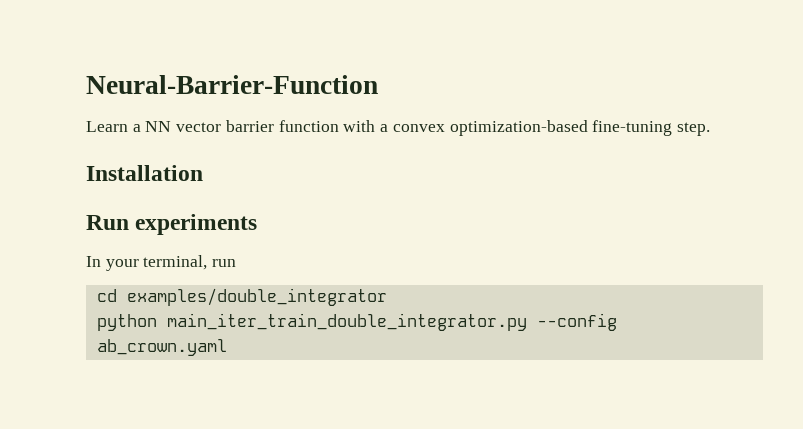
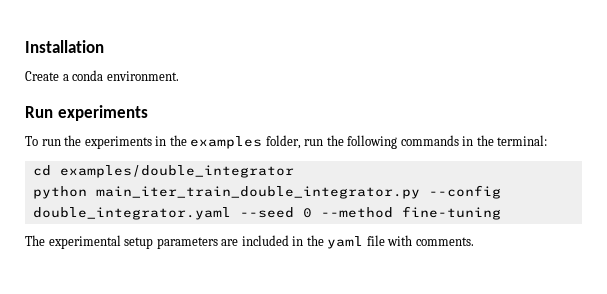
[86,75,378,94] [86,120,710,136] [86,165,203,181] [86,214,258,235] [86,255,237,271] Neural-Barrier-Function // Learn a NN vector barrier function with a convex optimization-based fine-tuning step. // Installation // Run experiments // In your terminal, run -> [25,40,104,53] [25,70,179,81] [25,105,148,121] [25,135,548,149] Installation // Create a conda environment. // Run experiments // To run the experiments in the examples folder, run the following commands in the terminal:
[96,339,227,356] ab_crown.yaml -> [32,206,501,220] [25,235,474,249] double_integrator.yaml --seed 0 --method fine-tuning // The experimental setup parameters are included in the yaml file with comments.

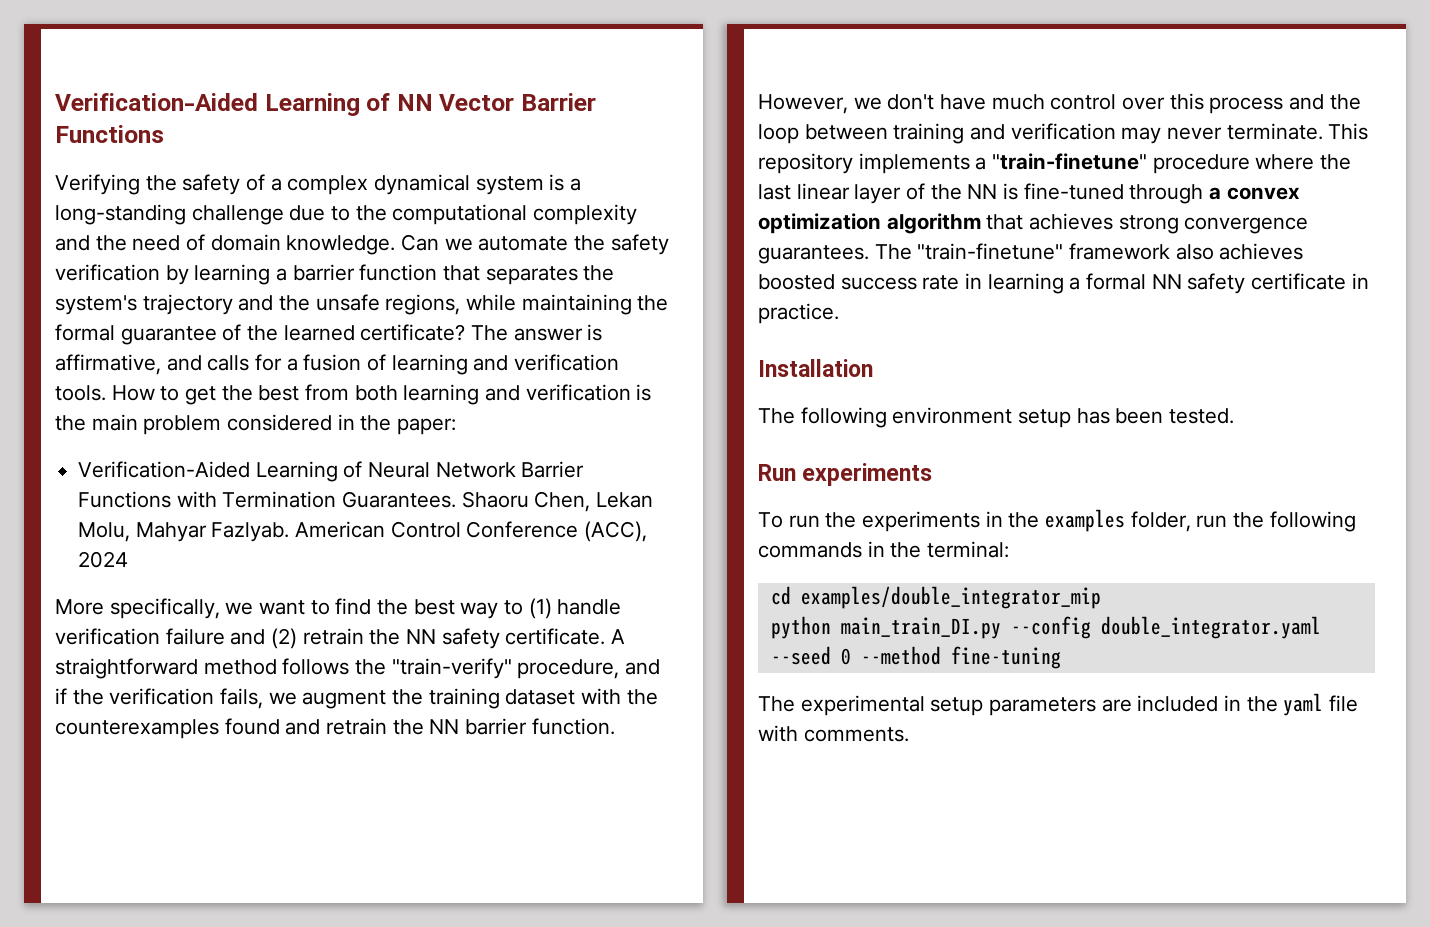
[25,40,104,53] [25,70,179,81] Installation // Create a conda environment. -> [55,93,597,116] [55,125,164,143] [55,174,582,195] [55,204,638,225] [55,234,669,255] [55,264,615,285] [55,294,669,315] [55,324,603,345] [55,354,620,375] [55,384,652,405] [55,414,457,435] [78,461,585,482] [78,491,654,512] [78,521,648,542] [78,551,129,568] [55,598,622,619] [55,628,626,649] [55,658,661,679] [55,688,658,709] [55,718,615,739] [758,93,1361,114] [758,123,1369,144] [758,153,1352,174] [758,183,1300,204] [758,213,1309,234] [758,243,1304,264] [758,273,1369,294] [758,303,839,324] [758,359,873,377] [758,407,1235,428] Verification-Aided Learning of NN Vector Barrier Functions // Verifying the safety of a complex dynamical system is a long-standing challenge due to the computational complexity and the need of domain knowledge. Can we automate the safety verification by learning a barrier function that separates the system's trajectory and the unsafe regions, while maintaining the formal guarantee of the learned certificate? The answer is affirmative, and calls for a fusion of learning and verification tools. How to get the best from both learning and verification is the main problem considered in the paper: // Verification-Aided Learning of Neural Network Barrier Functions with Termination Guarantees. Shaoru Chen, Lekan Molu, Mahyar Fazlyab. American Control Conference (ACC), 2024 // More specifically, we want to find the best way to (1) handle verification failure and (2) retrain the NN safety certificate. A straightforward method follows the "train-verify" procedure, and if the verification fails, we augment the training dataset with the counterexamples found and retrain the NN barrier function. However, we don't have much control over this process and the loop between training and verification may never terminate. This repository implements a "train-finetune" procedure where the last linear layer of the NN is fine-tuned through a convex optimization algorithm that achieves strong convergence guarantees. The "train-finetune" framework also achieves boosted success rate in learning a formal NN safety certificate in practice. // Installation // The following environment setup has been tested.
[59,165,294,178] examples/double_integrator -> [800,586,1101,609] examples/double_integrator_mip
[95,186,420,199] main_iter_train_double_integrator.py -> [840,617,1001,639] main_train_DI.py

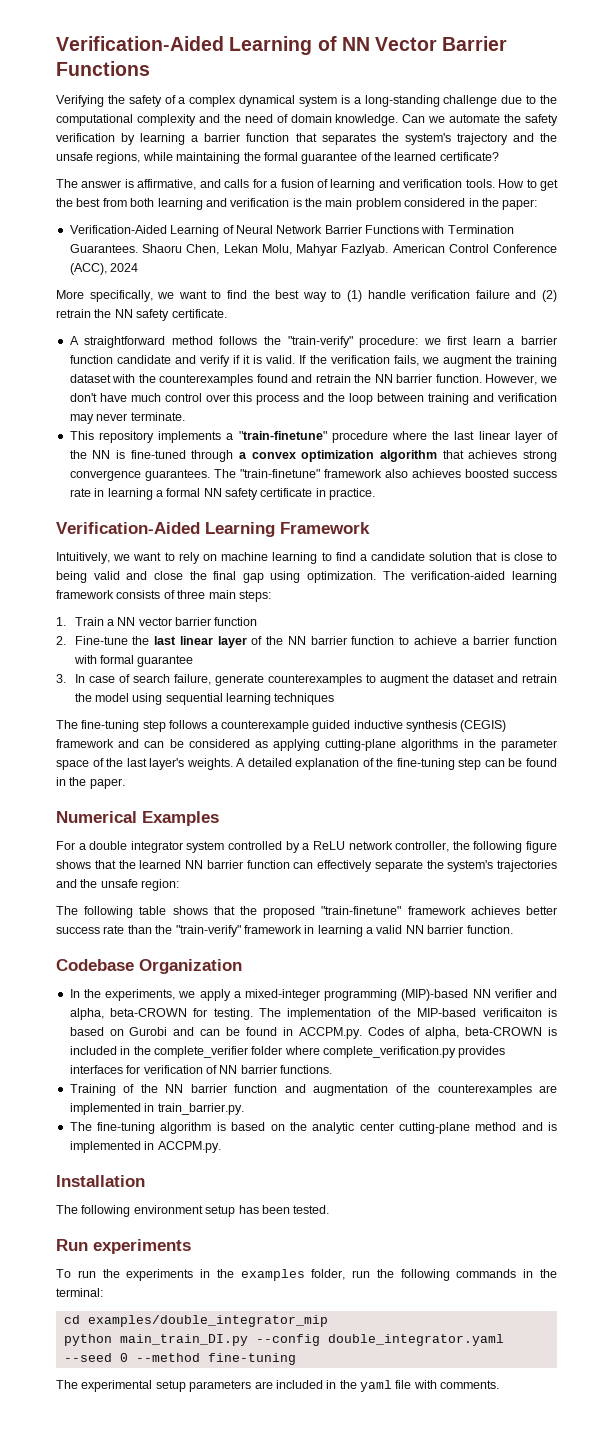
(466, 332) none -> (499, 156) //
(606, 636) none -> (227, 313) //
[517,659,661,679] [55,688,67,704] procedure, and if -> [359,336,557,348] [69,355,307,367] procedure: we first learn a barrier function candidate and verify if it is valid. If
(1323, 131) none -> (185, 416) //
(839, 313) none -> [56,522,370,537] [56,552,557,564] [56,571,557,583] [56,590,271,602] [56,617,258,626] [56,636,557,648] [73,655,194,667] [56,674,557,686] [74,693,335,705] [56,720,507,732] [56,739,557,751] [56,758,558,770] [56,777,125,789] [56,811,219,826] [56,841,558,853] [56,860,557,872] [56,879,180,891] [56,906,557,918] [56,925,513,937] [56,959,242,974] [69,989,557,1001] [69,1008,557,1020] [69,1027,558,1039] [69,1046,506,1058] [69,1065,332,1074] [69,1084,558,1096] [69,1103,244,1115] [69,1122,557,1134] [69,1141,221,1153] // Verification-Aided Learning Framework // Intuitively, we want to rely on machine learning to find a candidate solution that is close to being valid and close the final gap using optimization. The verification-aided learning framework consists of three main steps: // 1. Train a NN vector barrier function // 2. Fine-tune the last linear layer of the NN barrier function to achieve a barrier function with formal guarantee // 3. In case of search failure, generate counterexamples to augment the dataset and retrain the model using sequential learning techniques // The fine-tuning step follows a counterexample guided inductive synthesis (CEGIS) framework and can be considered as applying cutting-plane algorithms in the parameter space of the last layer's weights. A detailed explanation of the fine-tuning step can be found in the paper. // Numerical Examples // For a double integrator system controlled by a ReLU network controller, the following figure shows that the learned NN barrier function can effectively separate the system's trajectories and the unsafe region: // The following table shows that the proposed "train-finetune" framework achieves better success rate than the "train-verify" framework in learning a valid NN barrier function. // Codebase Organization // In the experiments, we apply a mixed-integer programming (MIP)-based NN verifier and alpha, beta-CROWN for testing. The implementation of the MIP-based verificaiton is based on Gurobi and can be found in ACCPM.py. Codes of alpha, beta-CROWN is included in the complete_verifier folder where complete_verification.py provides interfaces for verification of NN barrier functions. // Training of the NN barrier function and augmentation of the counterexamples are implemented in train_barrier.py. // The fine-tuning algorithm is based on the analytic center cutting-plane method and is implemented in ACCPM.py.

